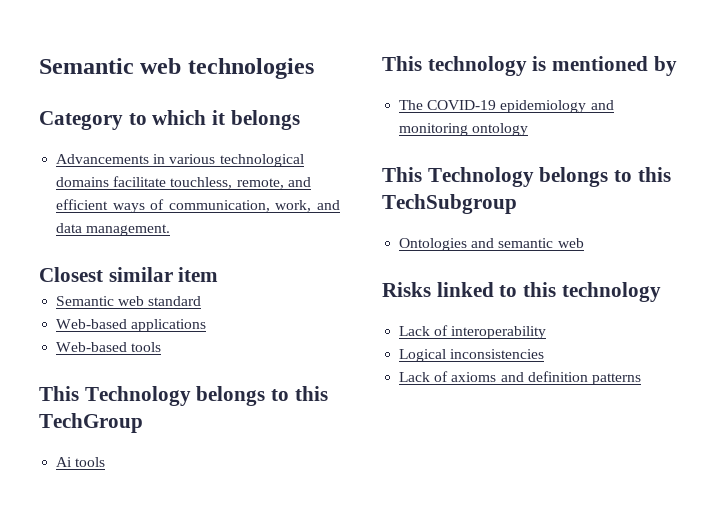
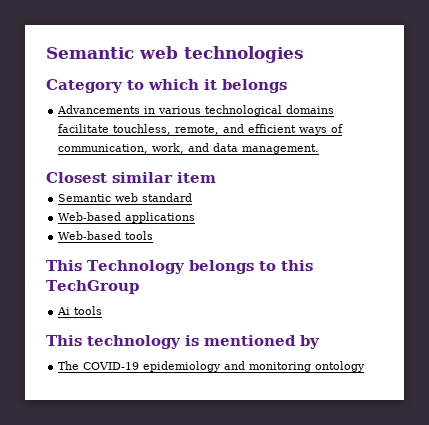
[382,167,671,187] [382,194,517,214] [399,238,584,251] [382,282,661,302] [399,325,547,339] [399,349,545,362] [399,371,641,385] // This Technology belongs to this TechSubgroup // Ontologies and semantic web // Risks linked to this technology // Lack of interoperability // Logical inconsistencies // Lack of axioms and definition patterns -> (366, 366) none

